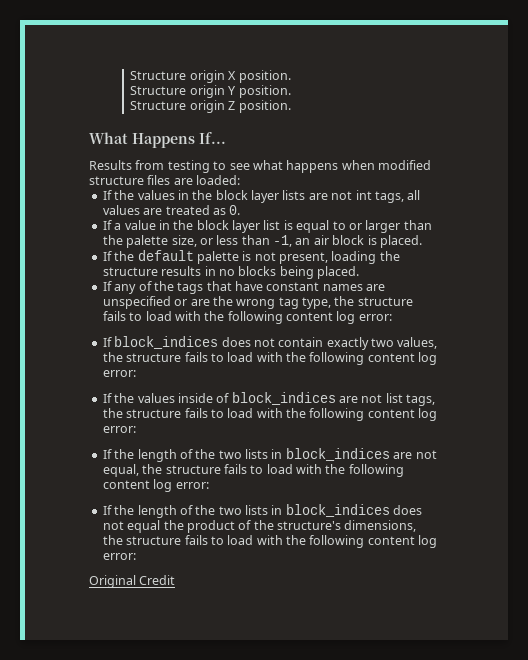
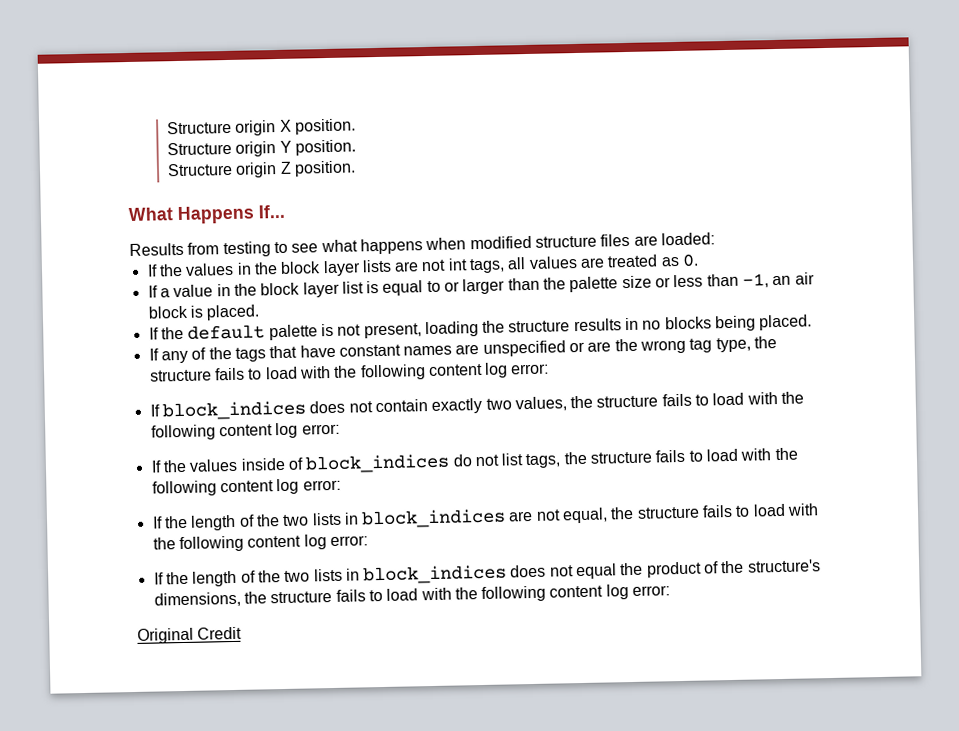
[171,235,197,247] size, -> [621,275,652,289] size
[339,396,358,403] are -> [452,454,473,467] do

